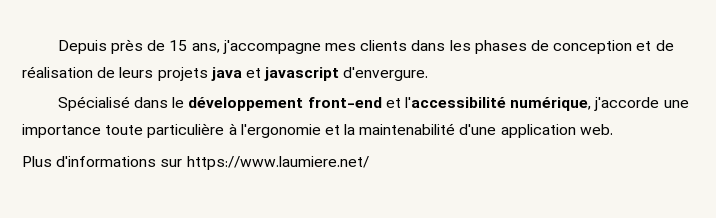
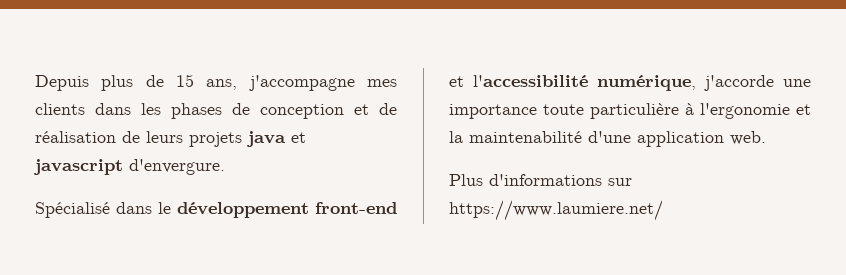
[111,39,144,54] près -> [101,75,134,91] plus

